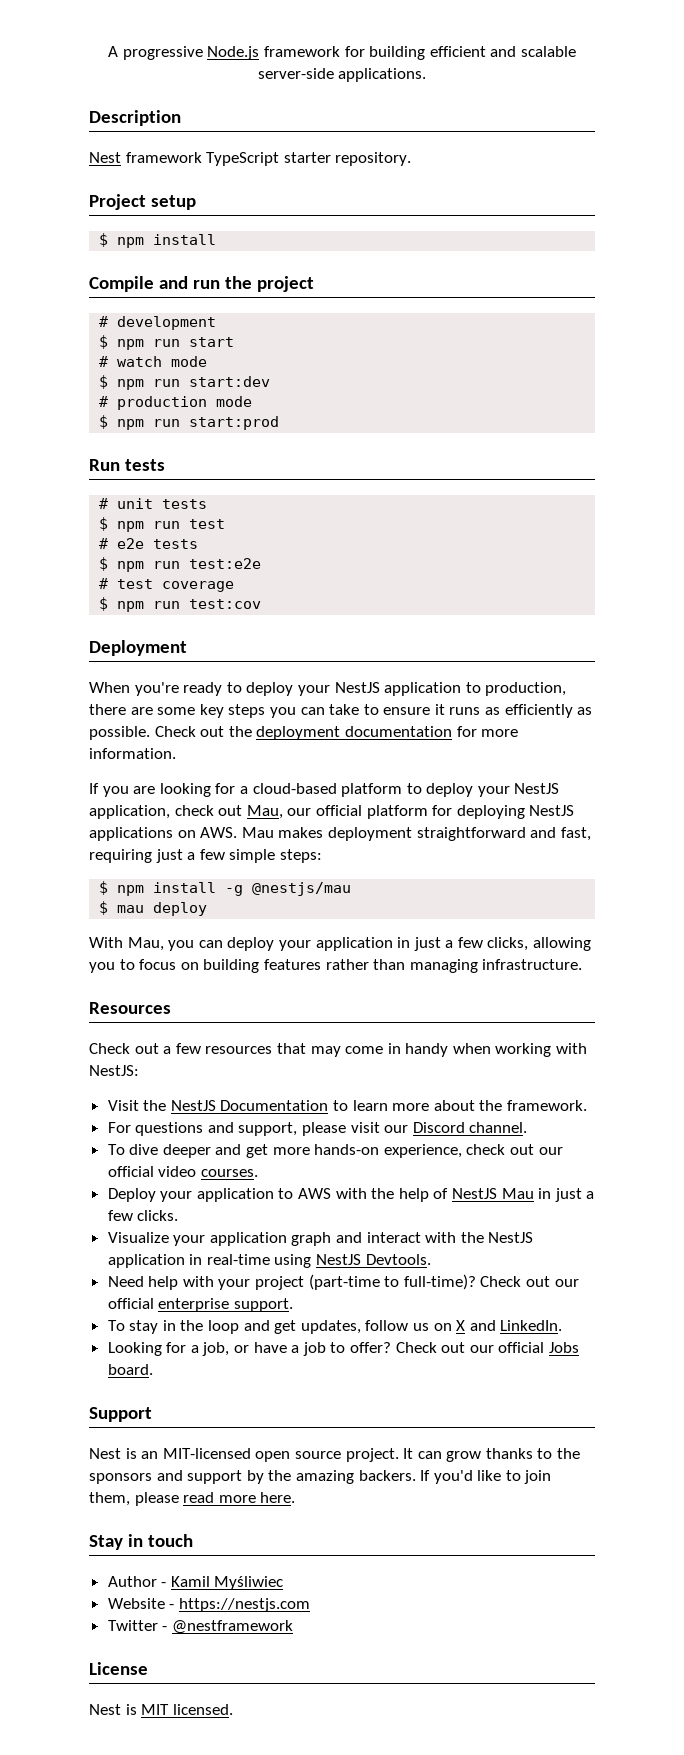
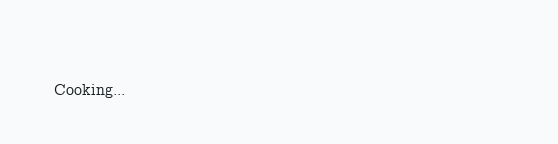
[108,46,576,60] [257,68,427,82] [89,110,181,126] [89,152,412,166] [89,194,196,210] [99,233,217,248] [89,276,314,292] [99,316,217,330] [99,335,235,350] [99,356,208,367] [99,375,271,390] [99,396,253,410] [99,415,280,430] [89,459,165,471] [99,498,208,509] [99,517,226,532] [99,538,199,549] [99,557,262,572] [99,578,235,592] [99,597,262,612] [89,640,187,656] [89,682,567,696] [89,704,593,718] [89,726,519,740] [89,748,176,759] [89,783,560,797] [89,805,575,819] [89,827,591,841] [89,849,322,863] [99,881,352,896] [99,901,208,916] [89,937,592,951] [89,959,583,973] [89,1002,171,1014] [89,1043,588,1057] [89,1065,139,1076] [107,1100,588,1111] [107,1122,528,1136] [107,1144,563,1158] [107,1166,258,1177] [107,1188,595,1202] [107,1210,179,1221] [107,1232,534,1246] [107,1254,431,1268] [107,1274,579,1290] [107,1298,293,1312] [107,1320,563,1334] [107,1342,579,1356] [107,1364,153,1375] [89,1407,152,1422] [89,1448,581,1462] [89,1470,552,1484] [89,1492,296,1506] [89,1534,193,1550] [107,1576,284,1590] [107,1598,310,1612] [107,1620,293,1634] [89,1662,148,1675] [89,1704,233,1715] A progressive Node.js framework for building efficient and scalable server-side applications. // Description // Nest framework TypeScript starter repository. // Project setup // $ npm install // Compile and run the project // # development // $ npm run start // # watch mode // $ npm run start:dev // # production mode // $ npm run start:prod // Run tests // # unit tests // $ npm run test // # e2e tests // $ npm run test:e2e // # test coverage // $ npm run test:cov // Deployment // When you're ready to deploy your NestJS application to production, there are some key steps you can take to ensure it runs as efficiently as possible. Check out the deployment documentation for more information. // If you are looking for a cloud-based platform to deploy your NestJS application, check out Mau, our official platform for deploying NestJS applications on AWS. Mau makes deployment straightforward and fast, requiring just a few simple steps: // $ npm install -g @nestjs/mau // $ mau deploy // With Mau, you can deploy your application in just a few clicks, allowing you to focus on building features rather than managing infrastructure. // Resources // Check out a few resources that may come in handy when working with NestJS: // Visit the NestJS Documentation to learn more about the framework. // For questions and support, please visit our Discord channel. // To dive deeper and get more hands-on experience, check out our official video courses. // Deploy your application to AWS with the help of NestJS Mau in just a few clicks. // Visualize your application graph and interact with the NestJS application in real-time using NestJS Devtools. // Need help with your project (part-time to full-time)? Check out our official enterprise support. // To stay in the loop and get updates, follow us on X and LinkedIn. // Looking for a job, or have a job to offer? Check out our official Jobs board. // Support // Nest is an MIT-licensed open source project. It can grow thanks to the sponsors and support by the amazing backers. If you'd like to join them, please read more here. // Stay in touch // Author - Kamil Myśliwiec // Website - https://nestjs.com // Twitter - @nestframework // License // Nest is MIT licensed. -> [54,84,125,98] Cooking...

